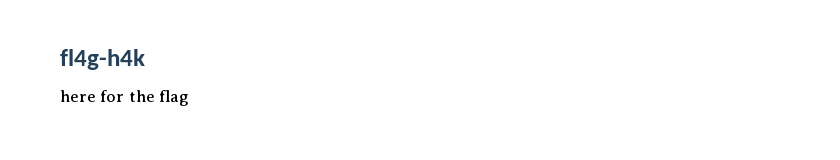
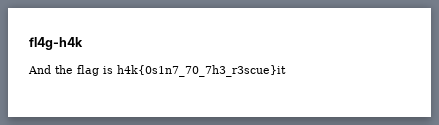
[60,90,190,106] here for the flag -> [28,65,286,77] And the flag is h4k{0s1n7_70_7h3_r3scue}it

